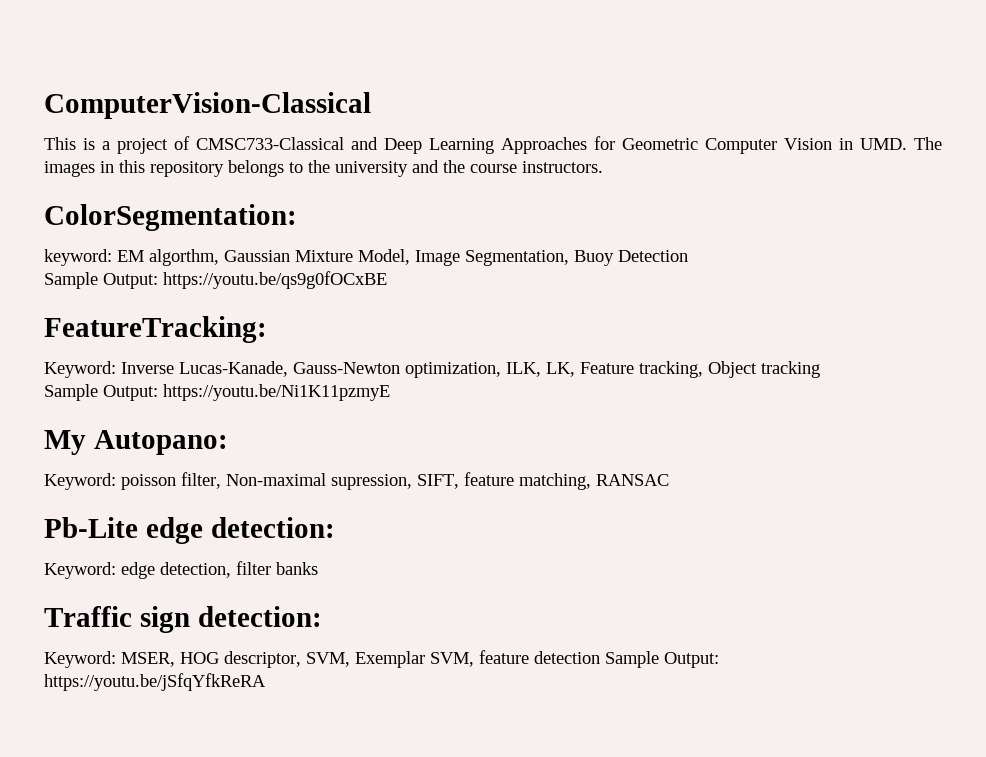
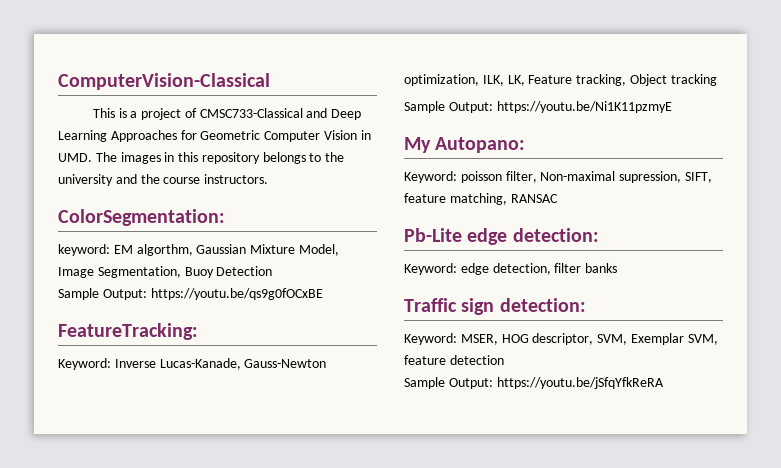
(600, 657) none -> (504, 360) //

